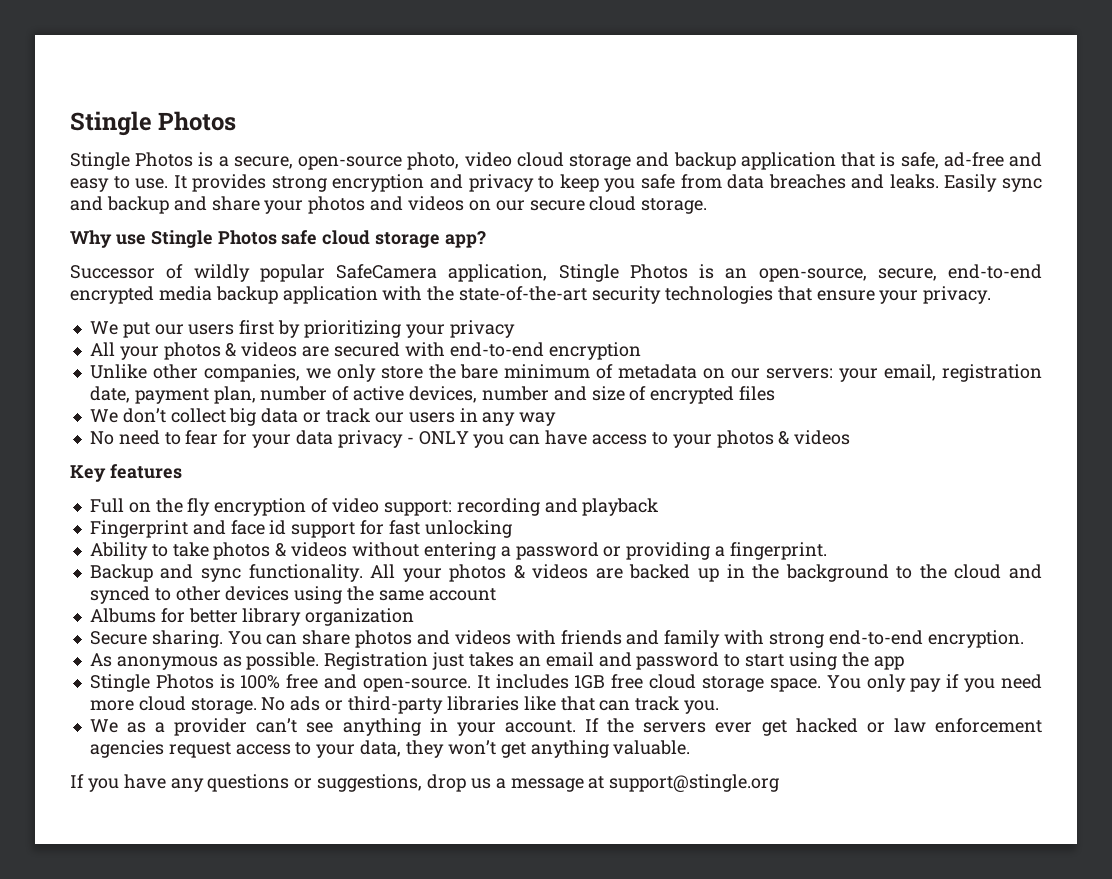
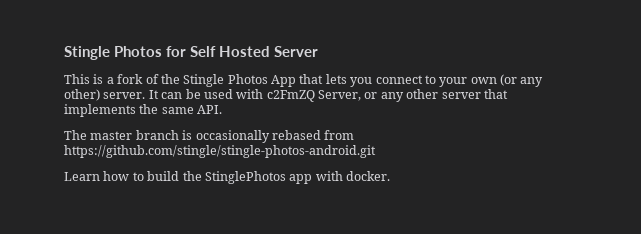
[70,111,237,136] [70,152,1043,170] [70,174,1042,192] [70,196,708,214] [70,230,487,248] [70,264,1042,282] [70,286,992,304] [89,320,515,338] [89,342,641,360] [89,364,1043,382] [89,386,776,404] [89,408,557,426] [89,430,851,448] [70,464,182,482] [89,498,659,516] [89,520,512,538] [89,542,827,560] [89,564,1043,582] [89,586,496,604] [89,608,415,626] [89,630,1024,648] [89,652,904,670] [89,674,1042,692] [89,696,720,714] [89,718,1043,736] [89,740,691,758] [70,774,780,792] Stingle Photos // Stingle Photos is a secure, open-source photo, video cloud storage and backup application that is safe, ad-free and easy to use. It provides strong encryption and privacy to keep you safe from data breaches and leaks. Easily sync and backup and share your photos and videos on our secure cloud storage. // Why use Stingle Photos safe cloud storage app? // Successor of wildly popular SafeCamera application, Stingle Photos is an open-source, secure, end-to-end encrypted media backup application with the state-of-the-art security technologies that ensure your privacy. // We put our users first by prioritizing your privacy // All your photos & videos are secured with end-to-end encryption // Unlike other companies, we only store the bare minimum of metadata on our servers: your email, registration date, payment plan, number of active devices, number and size of encrypted files // We don’t collect big data or track our users in any way // No need to fear for your data privacy - ONLY you can have access to your photos & videos // Key features // Full on the fly encryption of video support: recording and playback // Fingerprint and face id support for fast unlocking // Ability to take photos & videos without entering a password or providing a fingerprint. // Backup and sync functionality. All your photos & videos are backed up in the background to the cloud and synced to other devices using the same account // Albums for better library organization // Secure sharing. You can share photos and videos with friends and family with strong end-to-end encryption. // As anonymous as possible. Registration just takes an email and password to start using the app // Stingle Photos is 100% free and open-source. It includes 1GB free cloud storage space. You only pay if you need more cloud storage. No ads or third-party libraries like that can track you. // We as a provider can’t see anything in your account. If the servers ever get hacked or law enforcement agencies request access to your data, they won’t get anything valuable. // If you have any questions or suggestions, drop us a message at support@stingle.org -> [64,46,318,60] [64,74,544,87] [64,89,508,102] [64,104,223,117] [64,130,355,143] [64,145,376,158] [64,171,390,184] Stingle Photos for Self Hosted Server // This is a fork of the Stingle Photos App that lets you connect to your own (or any other) server. It can be used with c2FmZQ Server, or any other server that implements the same API. // The master branch is occasionally rebased from https://github.com/stingle/stingle-photos-android.git // Learn how to build the StinglePhotos app with docker.

